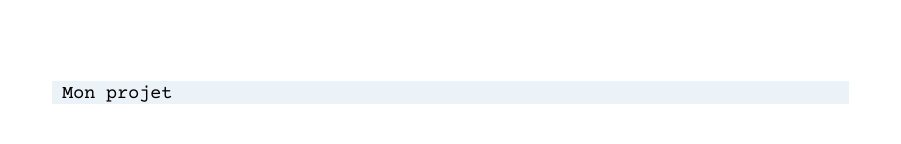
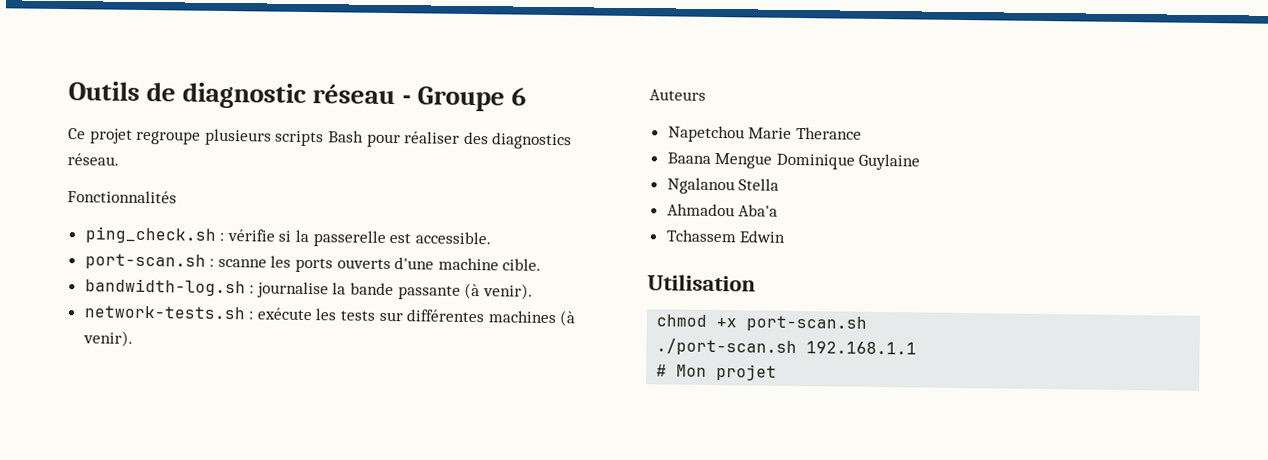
(62, 93) none -> [68,81,527,112] [68,128,573,150] [67,153,119,166] [67,190,177,204] [84,226,491,247] [84,253,542,273] [84,278,533,300] [83,305,577,327] [82,330,133,347] [649,89,706,101] [667,125,862,143] [666,152,921,171] [666,177,780,195] [666,203,779,217] [665,229,787,243] [647,274,756,292] [656,314,868,332] [656,338,918,357] [656,364,668,377] Outils de diagnostic réseau - Groupe 6 // Ce projet regroupe plusieurs scripts Bash pour réaliser des diagnostics réseau. // Fonctionnalités // ping_check.sh : vérifie si la passerelle est accessible. // port-scan.sh : scanne les ports ouverts d'une machine cible. // bandwidth-log.sh : journalise la bande passante (à venir). // network-tests.sh : exécute les tests sur différentes machines (à venir). // Auteurs // Napetchou Marie Therance // Baana Mengue Dominique Guylaine // Ngalanou Stella // Ahmadou Aba'a // Tchassem Edwin // Utilisation // chmod +x port-scan.sh // ./port-scan.sh 192.168.1.1 // #

